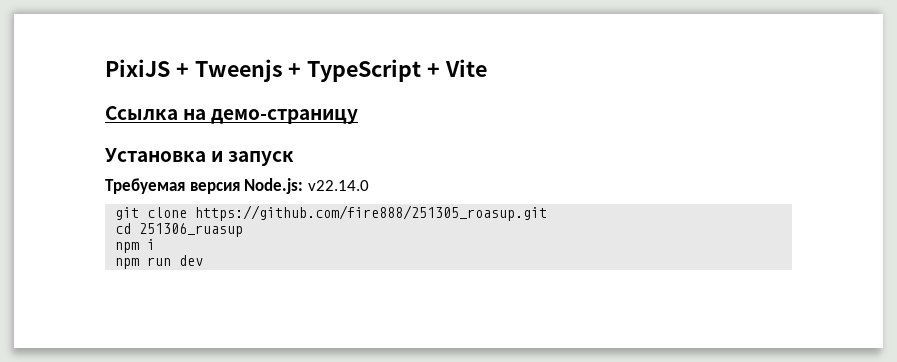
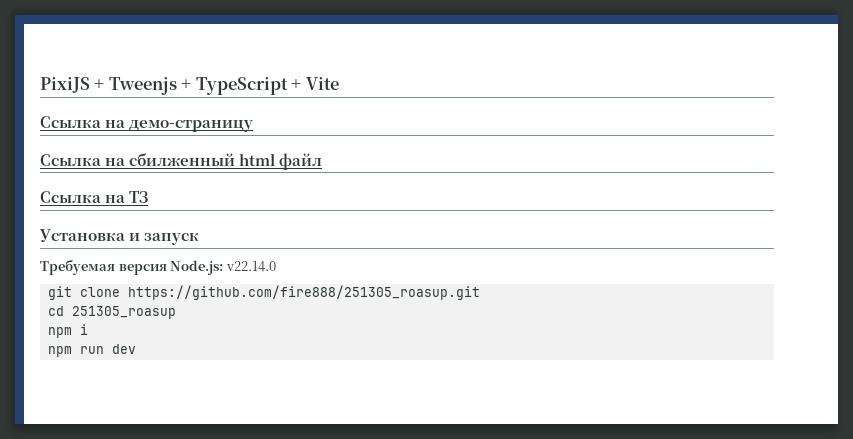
(359, 116) none -> [40,153,323,170] [40,191,149,203] // Ссылка на сбилженный html файл // Ссылка на ТЗ
[139,223,244,237] 251306_ruasup -> [71,306,176,319] 251305_roasup

